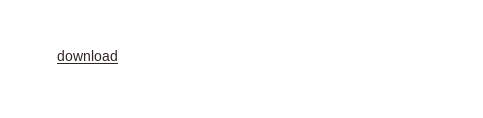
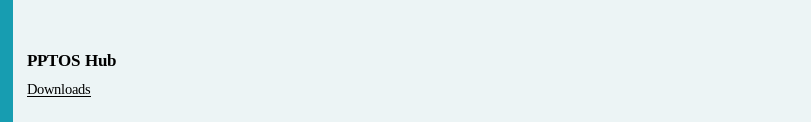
[57,50,118,61] download -> [27,54,116,66] [27,84,91,94] PPTOS Hub // Downloads

